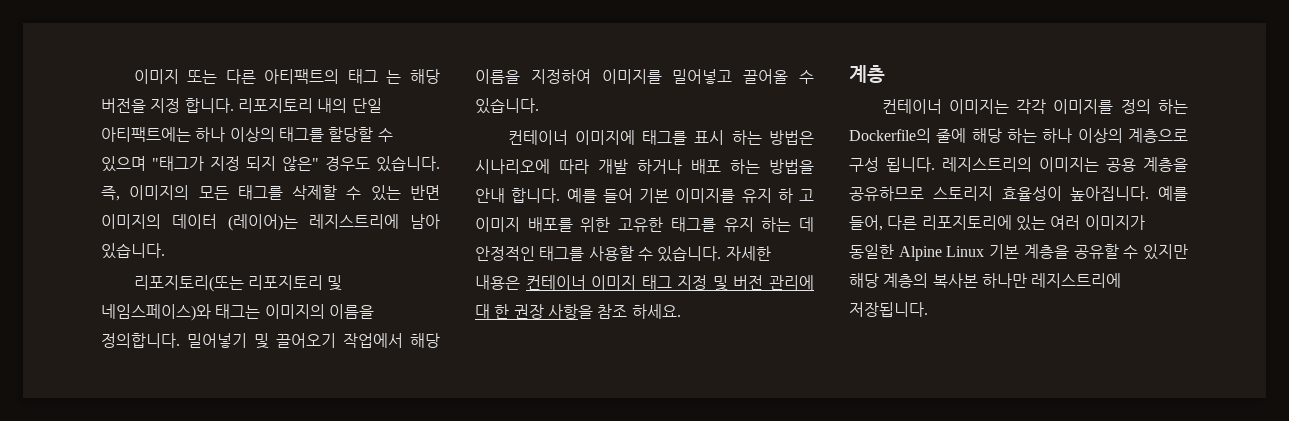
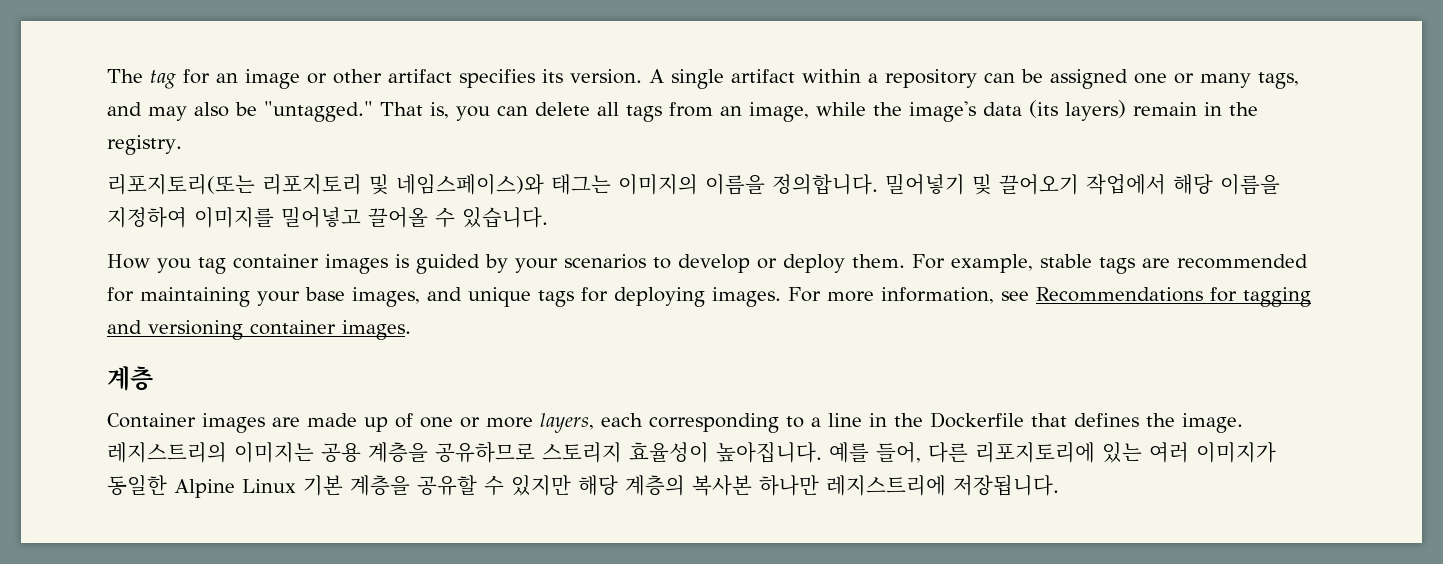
[133,69,440,84] [101,98,382,113] [101,127,393,142] [101,156,440,172] [101,185,440,201] [101,214,440,231] [101,243,165,259] 이미지 또는 다른 아티팩트의 태그 는 해당 버전을 지정 합니다. 리포지토리 내의 단일 아티팩트에는 하나 이상의 태그를 할당할 수 있으며 "태그가 지정 되지 않은" 경우도 있습니다. 즉, 이미지의 모든 태그를 삭제할 수 있는 반면 이미지의 데이터 (레이어)는 레지스트리에 남아 있습니다. -> [107,69,1299,89] [107,100,1258,122] [107,135,182,155] The tag for an image or other artifact specifies its version. A single artifact within a repository can be assigned one or many tags, and may also be "untagged." That is, you can delete all tags from an image, while the image's data (its layers) remain in the registry.
[507,130,814,145] [475,159,814,174] [475,188,814,203] [475,217,814,232] [475,246,771,262] [475,275,814,291] [475,304,681,319] [849,65,885,83] [881,99,1188,114] [849,128,1188,143] [849,157,935,172] 컨테이너 이미지에 태그를 표시 하는 방법은 시나리오에 따라 개발 하거나 배포 하는 방법을 안내 합니다. 예를 들어 기본 이미지를 유지 하 고 이미지 배포를 위한 고유한 태그를 유지 하는 데 안정적인 태그를 사용할 수 있습니다. 자세한 내용은 컨테이너 이미지 태그 지정 및 버전 관리에 대 한 권장 사항을 참조 하세요. // 계층 // 컨테이너 이미지는 각각 이미지를 정의 하는 Dockerfile의 줄에 해당 하는 하나 이상의 계층으로 구성 됩니다. -> [107,254,1308,274] [107,287,1311,307] [107,320,411,340] [107,366,153,391] [107,412,1243,433] How you tag container images is guided by your scenarios to develop or deploy them. For example, stable tags are recommended for maintaining your base images, and unique tags for deploying images. For more information, see Recommendations for tagging and versioning container images. // 계층 // Container images are made up of one or more layers, each corresponding to a line in the Dockerfile that defines the image.

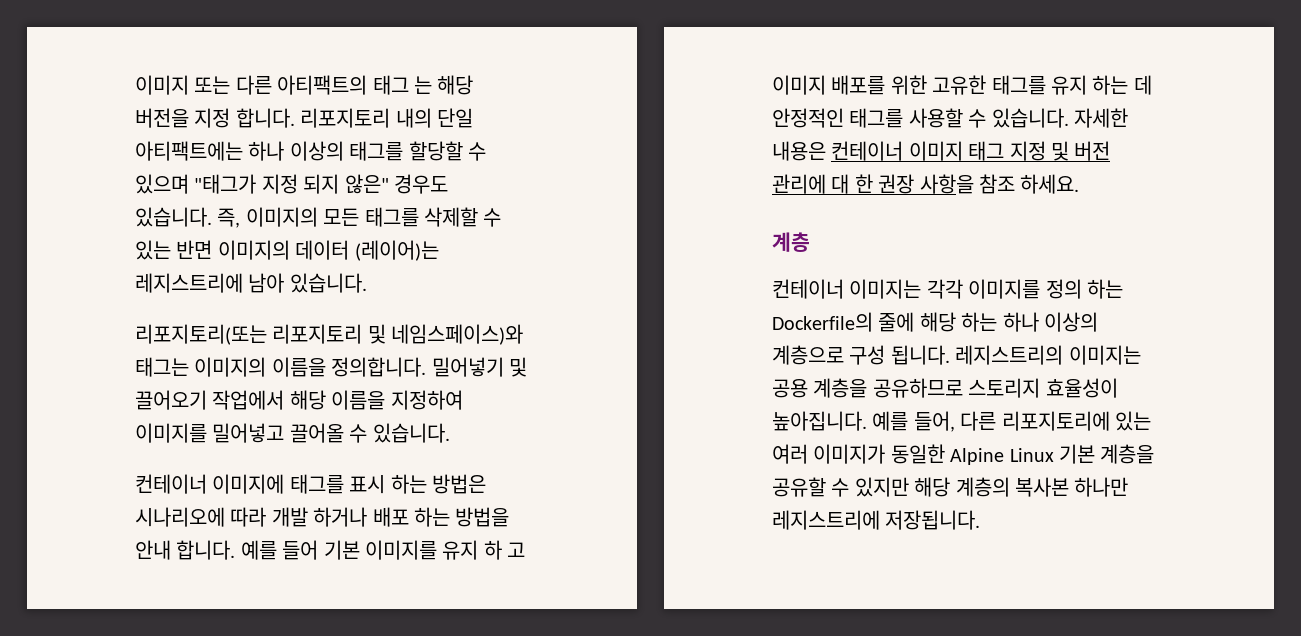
[107,69,1299,89] [107,100,1258,122] [107,135,182,155] The tag for an image or other artifact specifies its version. A single artifact within a repository can be assigned one or many tags, and may also be "untagged." That is, you can delete all tags from an image, while the image's data (its layers) remain in the registry. -> [135,75,474,95] [135,108,473,128] [135,141,486,161] [135,174,448,194] [135,207,502,228] [135,240,439,261] [135,273,367,293] 이미지 또는 다른 아티팩트의 태그 는 해당 버전을 지정 합니다. 리포지토리 내의 단일 아티팩트에는 하나 이상의 태그를 할당할 수 있으며 "태그가 지정 되지 않은" 경우도 있습니다. 즉, 이미지의 모든 태그를 삭제할 수 있는 반면 이미지의 데이터 (레이어)는 레지스트리에 남아 있습니다.
[107,254,1308,274] [107,287,1311,307] [107,320,411,340] [107,366,153,391] [107,412,1243,433] How you tag container images is guided by your scenarios to develop or deploy them. For example, stable tags are recommended for maintaining your base images, and unique tags for deploying images. For more information, see Recommendations for tagging and versioning container images. // 계층 // Container images are made up of one or more layers, each corresponding to a line in the Dockerfile that defines the image. -> [135,474,486,494] [135,507,510,527] [135,540,526,560] [772,75,1152,95] [772,108,1128,128] [772,141,1111,161] [772,174,1080,194] [772,232,810,252] [772,279,1123,299] [772,312,1098,332] [772,345,950,365] 컨테이너 이미지에 태그를 표시 하는 방법은 시나리오에 따라 개발 하거나 배포 하는 방법을 안내 합니다. 예를 들어 기본 이미지를 유지 하 고 이미지 배포를 위한 고유한 태그를 유지 하는 데 안정적인 태그를 사용할 수 있습니다. 자세한 내용은 컨테이너 이미지 태그 지정 및 버전 관리에 대 한 권장 사항을 참조 하세요. // 계층 // 컨테이너 이미지는 각각 이미지를 정의 하는 Dockerfile의 줄에 해당 하는 하나 이상의 계층으로 구성 됩니다.

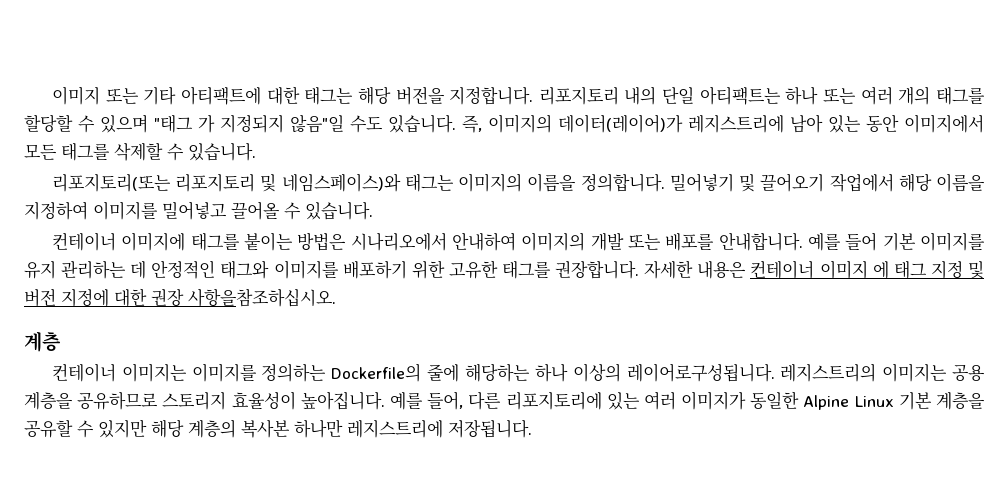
[235,75,474,95] [135,108,473,128] [135,141,486,161] [135,174,448,194] [135,207,502,228] [135,240,439,261] [135,273,285,293] 다른 아티팩트의 태그 는 해당 버전을 지정 합니다. 리포지토리 내의 단일 아티팩트에는 하나 이상의 태그를 할당할 수 있으며 "태그가 지정 되지 않은" 경우도 있습니다. 즉, 이미지의 모든 태그를 삭제할 수 있는 반면 이미지의 데이터 (레이어)는 레지스트리에 남아 -> [143,86,985,105] [24,114,984,133] [24,142,184,161] 기타 아티팩트에 대한 태그는 해당 버전을 지정합니다. 리포지토리 내의 단일 아티팩트는 하나 또는 여러 개의 태그를 할당할 수 있으며 "태그 가 지정되지 않음"일 수도 있습니다. 즉, 이미지의 데이터(레이어)가 레지스트리에 남아 있는 동안 이미지에서 모든 태그를 삭제할 수
[349,474,486,494] [135,507,510,527] [135,540,236,560] 표시 하는 방법은 시나리오에 따라 개발 하거나 배포 하는 방법을 안내 합니다. -> [243,232,803,251] 붙이는 방법은 시나리오에서 안내하여 이미지의 개발 또는 배포를 안내합니다.
[483,540,526,560] [772,75,1152,95] [772,108,1069,128] 하 고 이미지 배포를 위한 고유한 태그를 유지 하는 데 안정적인 태그를 사용할 수 있습니다. -> [61,260,640,279] 관리하는 데 안정적인 태그와 이미지를 배포하기 위한 고유한 태그를 권장합니다.
(963, 151) none -> [872,261,889,279] 에
[772,174,1080,194] [772,232,810,252] [772,279,1123,299] [772,312,1098,332] [772,345,950,365] 관리에 대 한 권장 사항을 참조 하세요. // 계층 // 컨테이너 이미지는 각각 이미지를 정의 하는 Dockerfile의 줄에 해당 하는 하나 이상의 계층으로 구성 됩니다. -> [61,288,336,307] [24,331,61,352] [51,363,775,382] 지정에 대한 권장 사항을참조하십시오. // 계층 // 컨테이너 이미지는 이미지를 정의하는 Dockerfile의 줄에 해당하는 하나 이상의 레이어로구성됩니다.

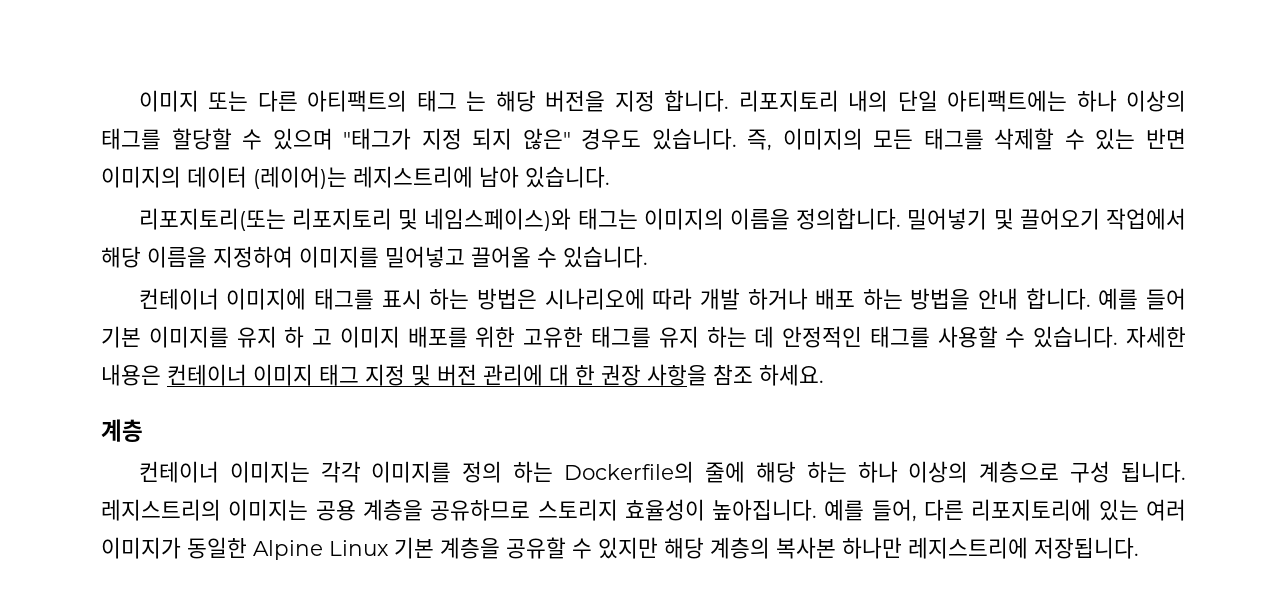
[143,86,985,105] [24,114,984,133] [24,142,184,161] 기타 아티팩트에 대한 태그는 해당 버전을 지정합니다. 리포지토리 내의 단일 아티팩트는 하나 또는 여러 개의 태그를 할당할 수 있으며 "태그 가 지정되지 않음"일 수도 있습니다. 즉, 이미지의 데이터(레이어)가 레지스트리에 남아 있는 동안 이미지에서 모든 태그를 삭제할 수 -> [257,90,1187,112] [101,128,1186,151] [101,166,519,189] 다른 아티팩트의 태그 는 해당 버전을 지정 합니다. 리포지토리 내의 단일 아티팩트에는 하나 이상의 태그를 할당할 수 있으며 "태그가 지정 되지 않은" 경우도 있습니다. 즉, 이미지의 모든 태그를 삭제할 수 있는 반면 이미지의 데이터 (레이어)는 레지스트리에 남아
[243,232,803,251] 붙이는 방법은 시나리오에서 안내하여 이미지의 개발 또는 배포를 안내합니다. -> [381,288,1091,310] 표시 하는 방법은 시나리오에 따라 개발 하거나 배포 하는 방법을 안내 합니다.
[61,260,640,279] 관리하는 데 안정적인 태그와 이미지를 배포하기 위한 고유한 태그를 권장합니다. -> [284,326,1119,348] 하 고 이미지 배포를 위한 고유한 태그를 유지 하는 데 안정적인 태그를 사용할 수 있습니다.
[872,261,889,279] 에 -> (313, 375) none
[61,288,336,307] [24,331,61,352] [51,363,775,382] 지정에 대한 권장 사항을참조하십시오. // 계층 // 컨테이너 이미지는 이미지를 정의하는 Dockerfile의 줄에 해당하는 하나 이상의 레이어로구성됩니다. -> [483,364,824,386] [101,419,143,442] [138,461,1186,483] 관리에 대 한 권장 사항을 참조 하세요. // 계층 // 컨테이너 이미지는 각각 이미지를 정의 하는 Dockerfile의 줄에 해당 하는 하나 이상의 계층으로 구성 됩니다.

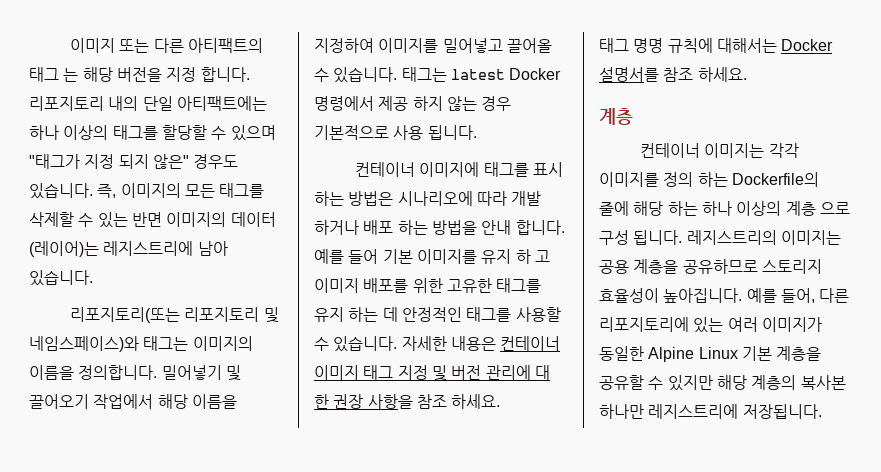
(648, 257) none -> [401,67,562,82] [314,96,512,111] [314,125,477,140] 태그는 latest Docker 명령에서 제공 하지 않는 경우 기본적으로 사용 됩니다.
(824, 375) none -> [599,38,834,53] [599,67,747,82] // 태그 명명 규칙에 대해서는 Docker 설명서를 참조 하세요.
[979,461,1060,483] 계층으로 -> [785,201,850,216] 계층 으로

